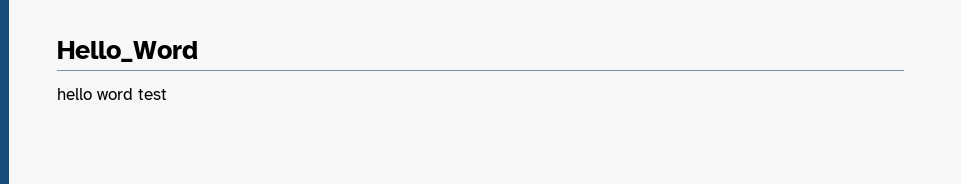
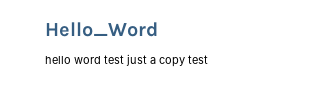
(167, 94) none -> [126,54,208,67] just a copy test

